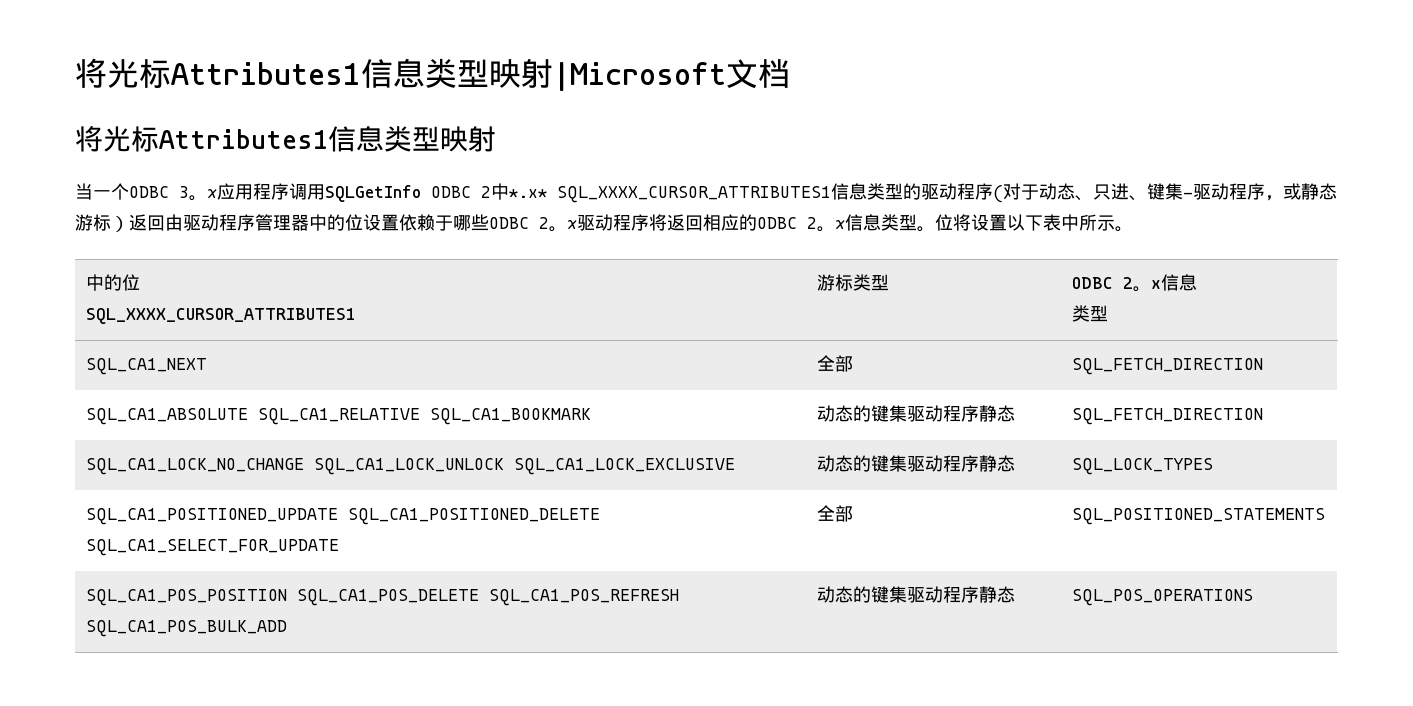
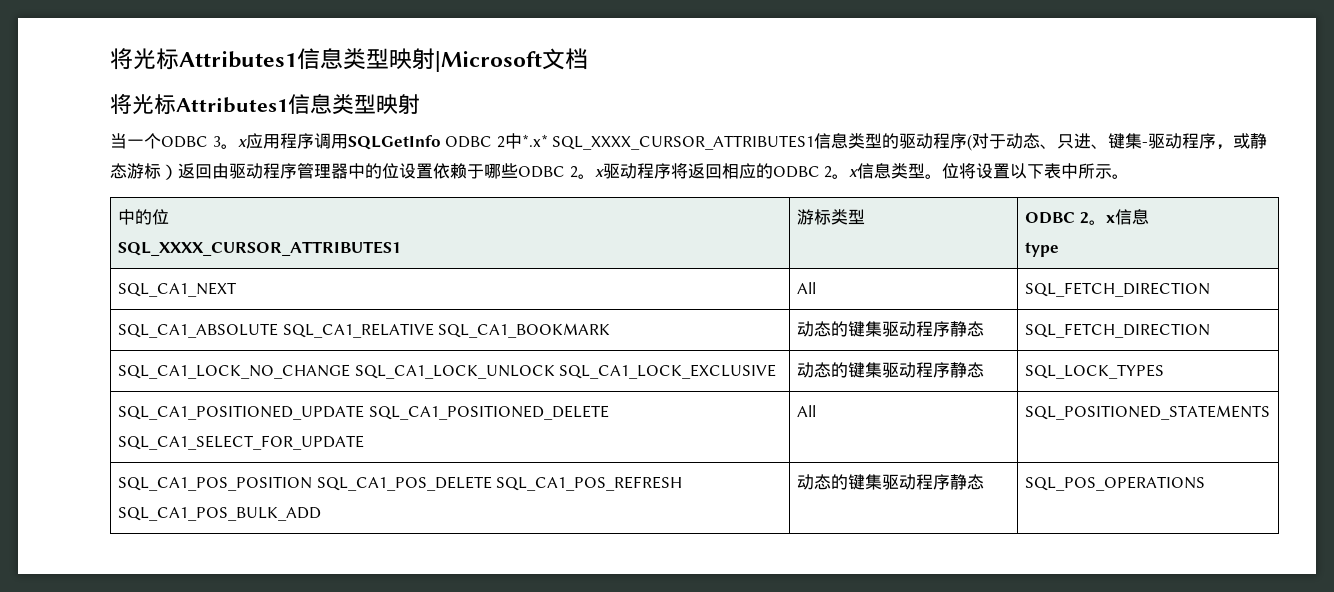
[1072,305,1109,322] 类型 -> [1024,242,1059,257] type
[817,355,854,372] 全部 -> [796,282,816,294] All
[817,505,854,522] 全部 -> [796,405,816,417] All

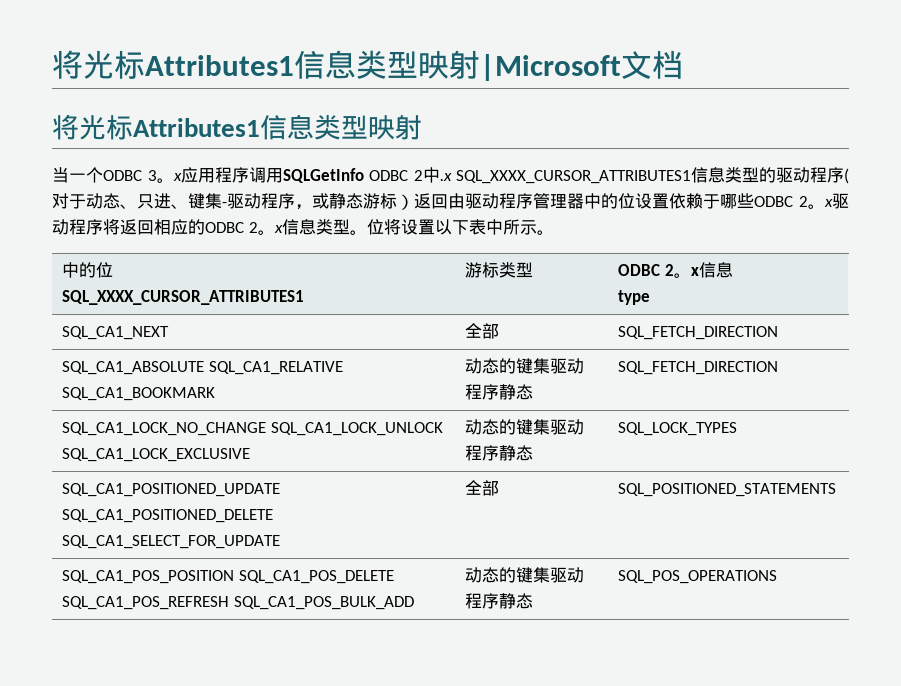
[521,134,548,147] *.x* -> [439,173,452,181] .x
[796,282,816,294] All -> [465,323,500,339] 全部
[796,405,816,417] All -> [465,480,500,496] 全部

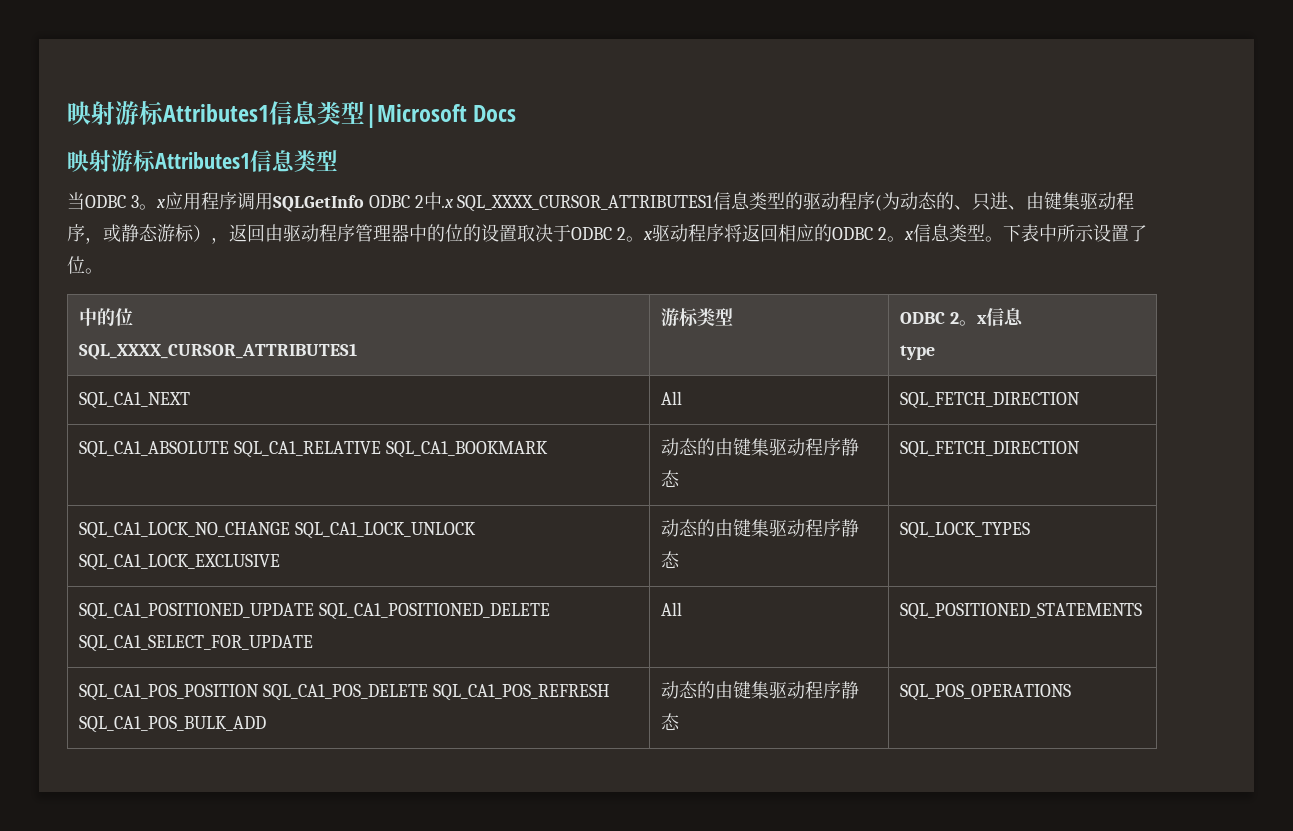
[52,50,683,81] [52,114,422,140] 将光标Attributes1信息类型映射|Microsoft文档 // 将光标Attributes1信息类型映射 -> [67,101,517,128] [67,150,338,172] 映射游标Attributes1信息类型|Microsoft Docs // 映射游标Attributes1信息类型
[69,167,103,183] 一个 -> (85, 201) none
[52,193,227,209] 对于动态、只进、键集- -> [882,192,1081,211] 为动态的、只进、由键集
(414, 202) none -> [211,237,229,244] ，
[635,193,754,209] 设置依赖于哪些 -> [463,224,571,242] 的设置取决于
[366,219,452,235] 位将设置以 -> (1003, 239) none
(537, 227) none -> [1092,224,1147,242] [67,256,85,274] 设置了位
[465,323,500,339] 全部 -> [661,391,683,405] All
(517, 366) none -> [715,438,734,456] 由
(517, 427) none -> [715,519,734,537] 由
[465,480,500,496] 全部 -> [661,602,683,616] All
(517, 575) none -> [715,681,734,699] 由

